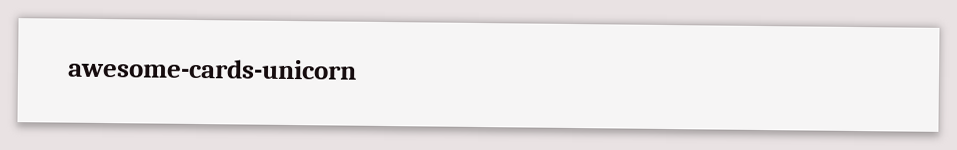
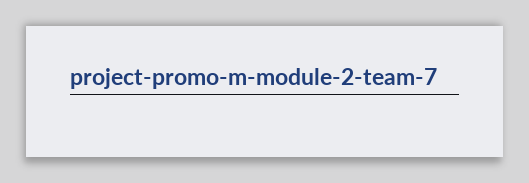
[67,57,357,80] awesome-cards-unicorn -> [70,68,437,89] project-promo-m-module-2-team-7

